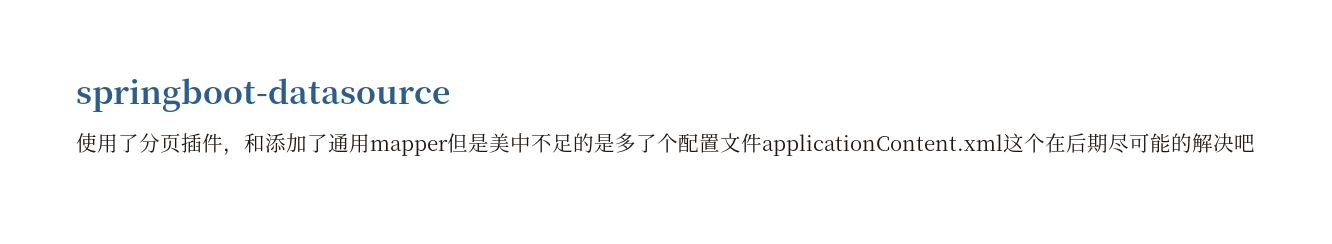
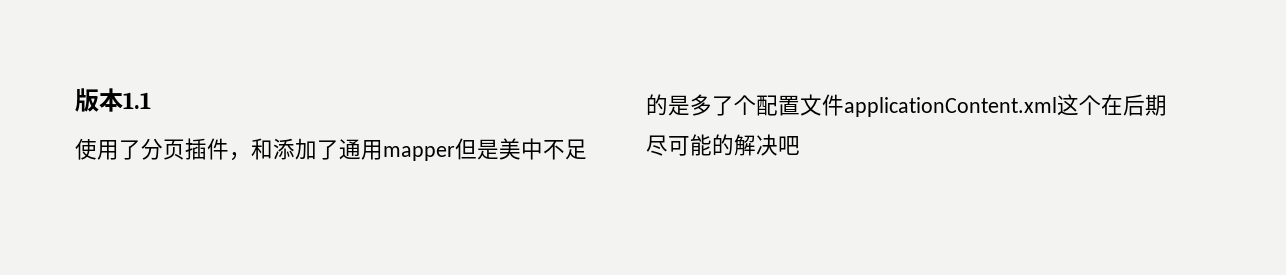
[76,78,450,112] springboot-datasource -> [75,88,151,112] 版本1.1

